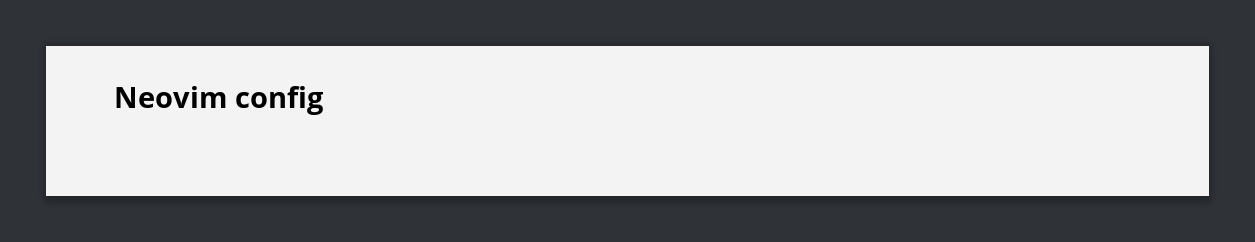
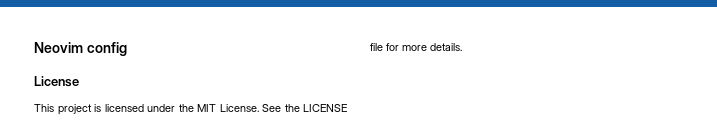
(324, 100) none -> [34,76,79,87] [34,104,347,115] [370,43,462,51] // License // This project is licensed under the MIT License. See the LICENSE file for more details.

